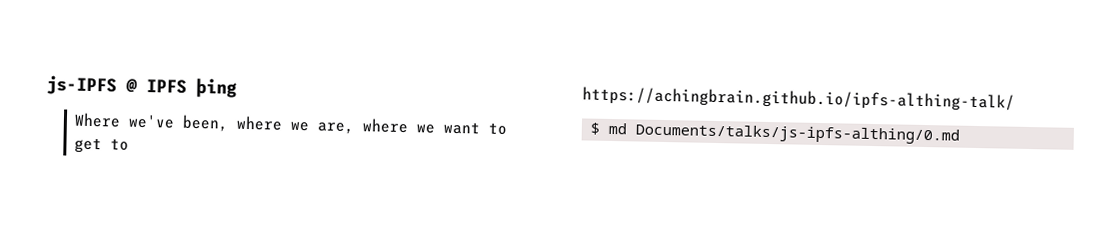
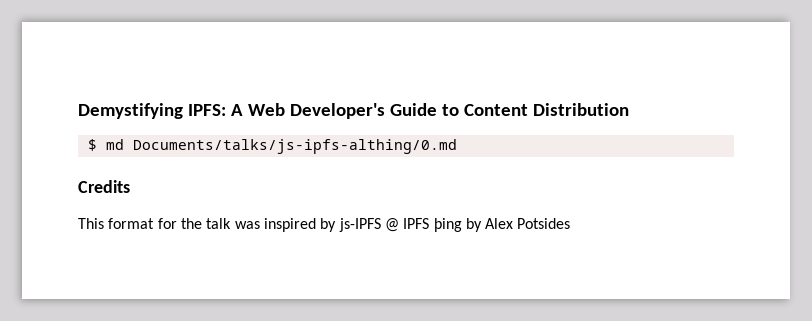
[46,75,237,98] [74,112,508,135] [74,137,130,154] [582,86,1015,112] [590,122,961,145] js-IPFS @ IPFS þing // Where we've been, where we are, where we want to get to // https://achingbrain.github.io/ipfs-althing-talk/ // $ md Documents/talks/js-ipfs-althing/0.md -> [78,103,629,119] [87,139,457,154] [78,180,130,193] [78,218,571,232] Demystifying IPFS: A Web Developer's Guide to Content Distribution // $ md Documents/talks/js-ipfs-althing/0.md // Credits // This format for the talk was inspired by js-IPFS @ IPFS þing by Alex Potsides

